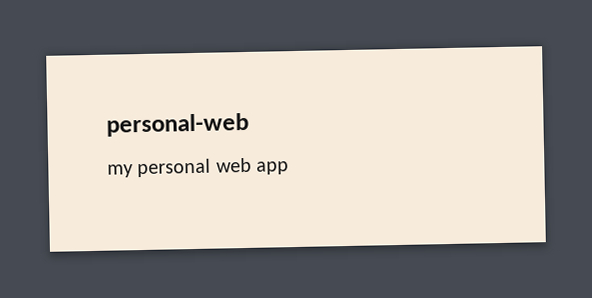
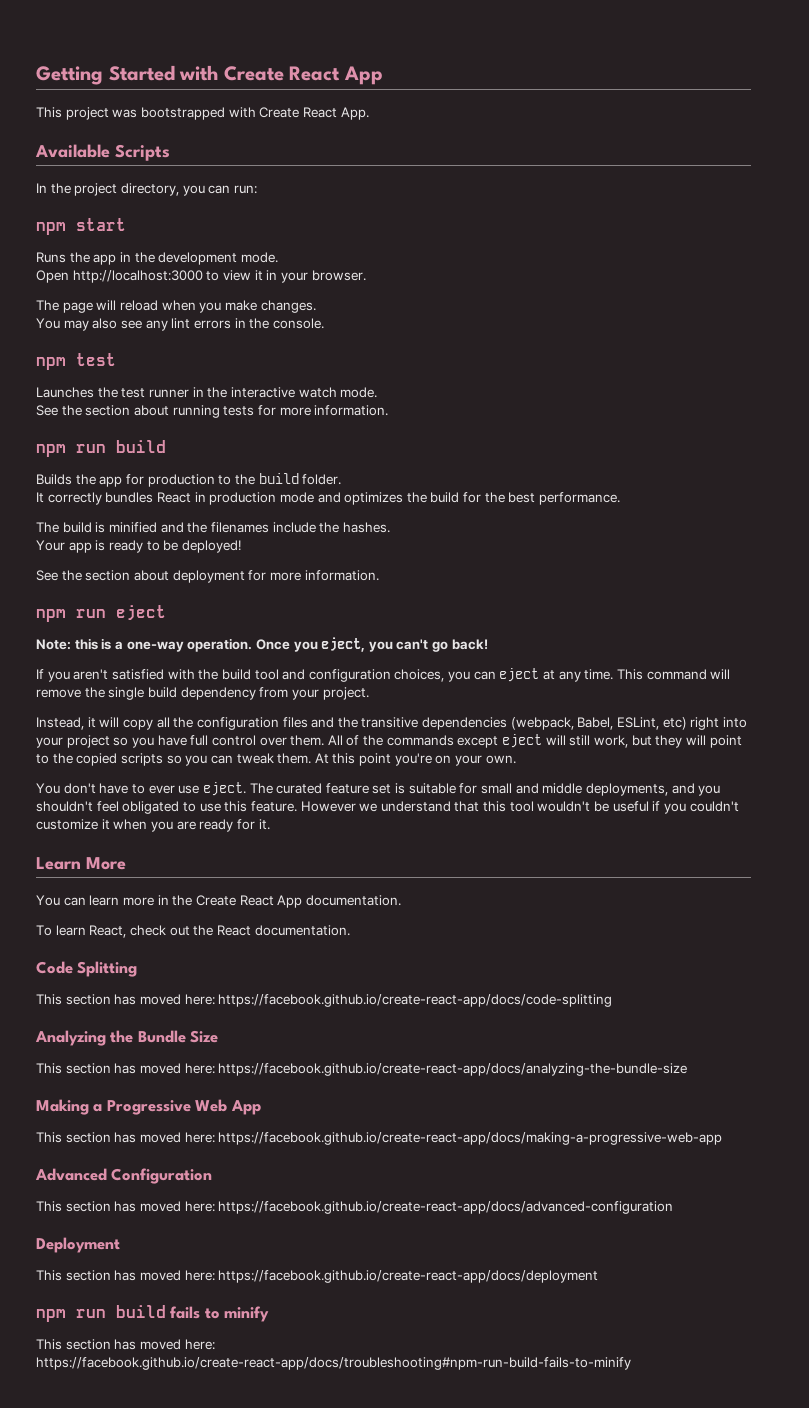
[106,112,249,137] [107,157,290,178] personal-web // my personal web app -> [36,65,383,85] [36,107,369,120] [35,144,170,161] [36,183,257,196] [36,218,126,235] [36,252,278,265] [36,270,366,283] [36,300,316,313] [36,318,324,331] [36,353,116,370] [36,387,378,398] [36,405,389,418] [36,440,166,457] [36,473,342,487] [36,492,621,505] [36,522,390,533] [36,540,241,553] [36,570,379,583] [36,605,166,622] [36,637,488,652] [36,668,731,682] [36,687,369,700] [36,717,747,730] [36,734,742,748] [36,753,516,766] [36,782,721,796] [36,801,739,814] [36,819,270,832] [36,857,126,870] [36,895,401,908] [36,925,350,938] [36,961,138,977] [36,994,613,1007] [35,1030,219,1046] [36,1063,688,1076] [36,1099,261,1115] [36,1132,723,1145] [35,1168,213,1184] [36,1201,674,1214] [36,1237,120,1253] [36,1270,599,1283] [36,1305,270,1322] [36,1339,215,1350] [36,1357,631,1370] Getting Started with Create React App // This project was bootstrapped with Create React App. // Available Scripts // In the project directory, you can run: // npm start // Runs the app in the development mode. // Open http://localhost:3000 to view it in your browser. // The page will reload when you make changes. // You may also see any lint errors in the console. // npm test // Launches the test runner in the interactive watch mode. // See the section about running tests for more information. // npm run build // Builds the app for production to the build folder. // It correctly bundles React in production mode and optimizes the build for the best performance. // The build is minified and the filenames include the hashes. // Your app is ready to be deployed! // See the section about deployment for more information. // npm run eject // Note: this is a one-way operation. Once you eject, you can't go back! // If you aren't satisfied with the build tool and configuration choices, you can eject at any time. This command will remove the single build dependency from your project. // Instead, it will copy all the configuration files and the transitive dependencies (webpack, Babel, ESLint, etc) right into your project so you have full control over them. All of the commands except eject will still work, but they will point to the copied scripts so you can tweak them. At this point you're on your own. // You don't have to ever use eject. The curated feature set is suitable for small and middle deployments, and you shouldn't feel obligated to use this feature. However we understand that this tool wouldn't be useful if you couldn't customize it when you are ready for it. // Learn More // You can learn more in the Create React App documentation. // To learn React, check out the React documentation. // Code Splitting // This section has moved here: https://facebook.github.io/create-react-app/docs/code-splitting // Analyzing the Bundle Size // This section has moved here: https://facebook.github.io/create-react-app/docs/analyzing-the-bundle-size // Making a Progressive Web App // This section has moved here: https://facebook.github.io/create-react-app/docs/making-a-progressive-web-app // Advanced Configuration // This section has moved here: https://facebook.github.io/create-react-app/docs/advanced-configuration // Deployment // This section has moved here: https://facebook.github.io/create-react-app/docs/deployment // npm run build fails to minify // This section has moved here: https://facebook.github.io/create-react-app/docs/troubleshooting#npm-run-build-fails-to-minify

